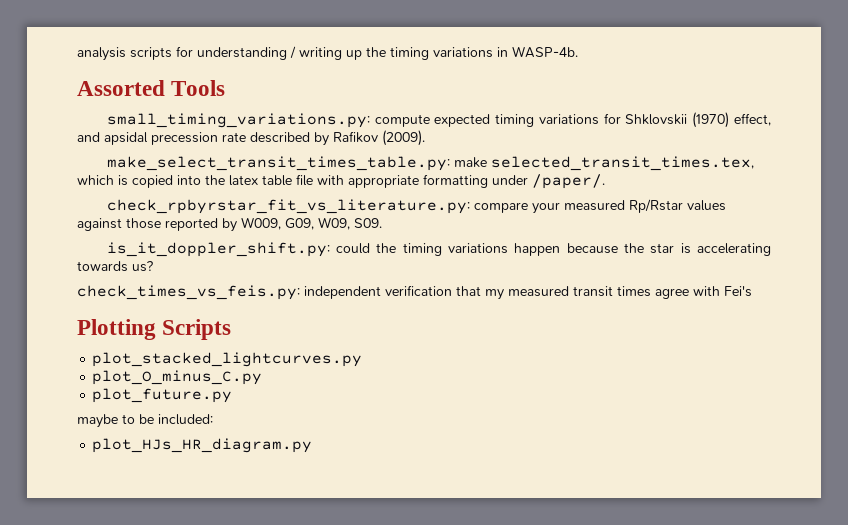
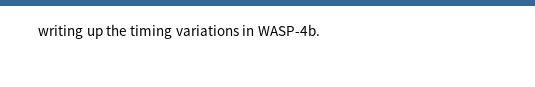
[77,46,296,61] analysis scripts for understanding / -> (38, 32) none
[77,80,226,96] [106,112,771,128] [77,130,425,146] [106,156,754,171] [77,174,605,189] [106,199,726,214] [77,217,382,232] [106,242,772,257] [77,261,153,272] [77,285,752,300] [77,319,232,340] [92,352,363,367] [92,370,263,385] [92,388,233,403] [77,414,213,428] [92,438,313,453] // Assorted Tools // small_timing_variations.py: compute expected timing variations for Shklovskii (1970) effect, and apsidal precession rate described by Rafikov (2009). // make_select_transit_times_table.py: make selected_transit_times.tex, which is copied into the latex table file with appropriate formatting under /paper/. // check_rpbyrstar_fit_vs_literature.py: compare your measured Rp/Rstar values against those reported by W009, G09, W09, S09. // is_it_doppler_shift.py: could the timing variations happen because the star is accelerating towards us? // check_times_vs_feis.py: independent verification that my measured transit times agree with Fei's // Plotting Scripts // plot_stacked_lightcurves.py // plot_O_minus_C.py // plot_future.py // maybe to be included: // plot_HJs_HR_diagram.py -> (320, 30) none

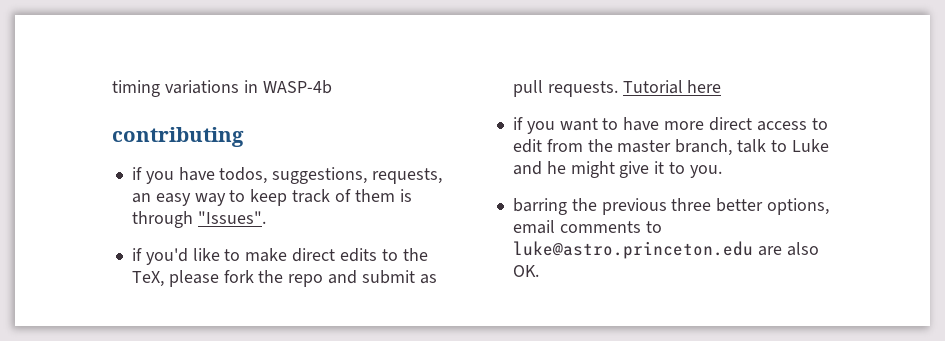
[38,24,320,39] writing up the timing variations in WASP-4b. -> [112,80,332,97] [112,127,244,147] [131,167,443,184] [131,189,412,206] [131,211,266,228] [131,248,428,265] [131,270,437,287] [512,80,722,97] [512,117,828,134] [512,139,829,156] [512,161,722,178] [512,198,830,215] [512,220,662,234] [512,241,819,259] [512,265,539,277] timing variations in WASP-4b // contributing // if you have todos, suggestions, requests, an easy way to keep track of them is through "Issues". // if you'd like to make direct edits to the TeX, please fork the repo and submit as pull requests. Tutorial here // if you want to have more direct access to edit from the master branch, talk to Luke and he might give it to you. // barring the previous three better options, email comments to luke@astro.princeton.edu are also OK.

